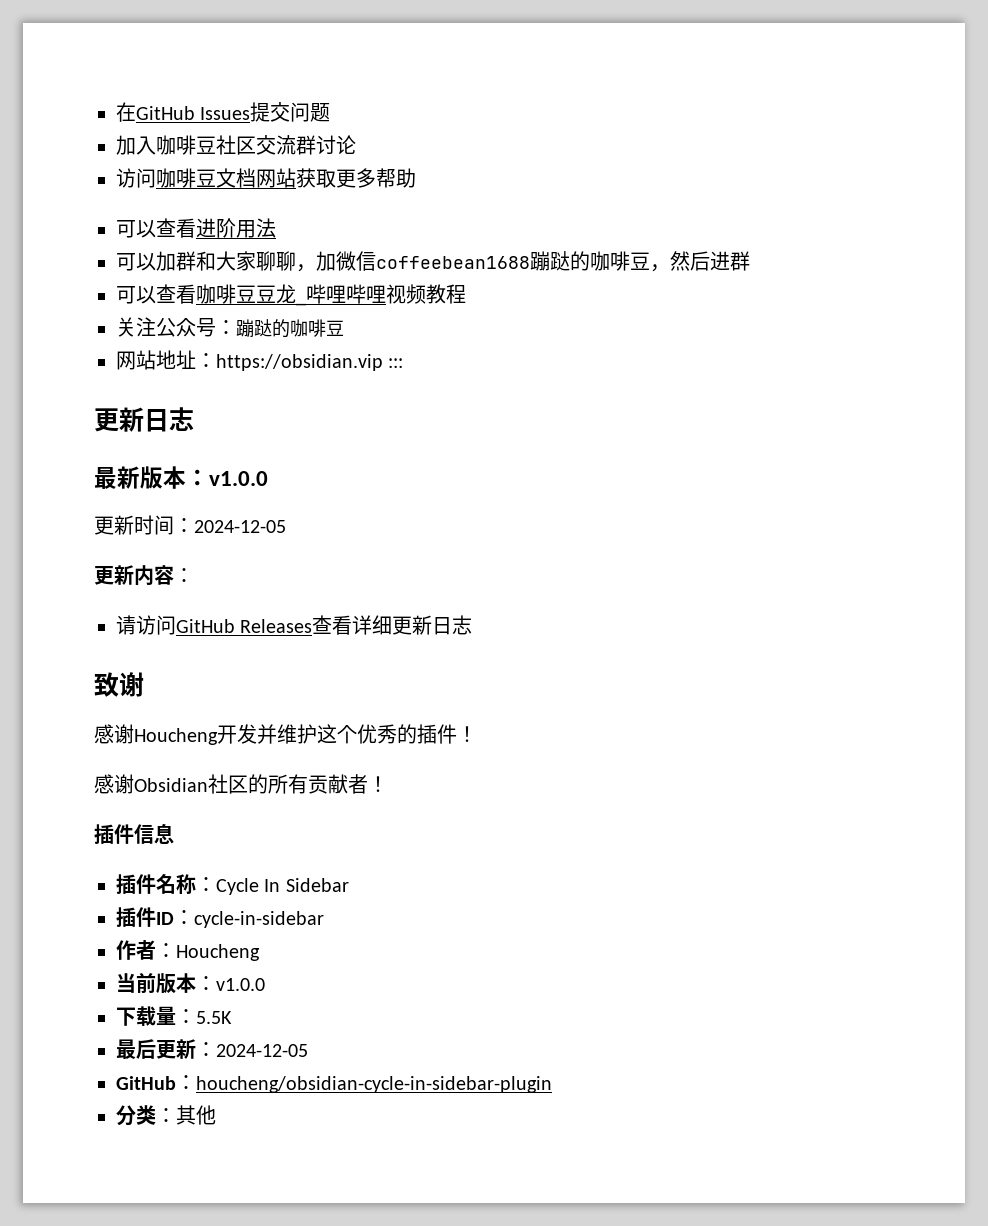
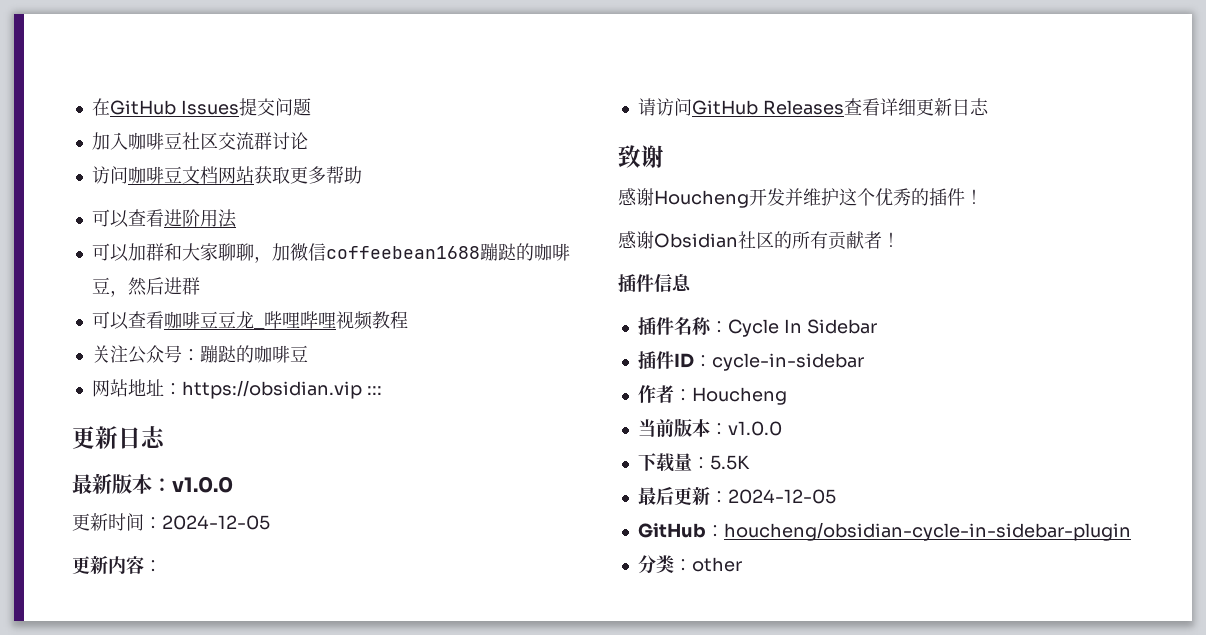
[176,1105,216,1125] 其他 -> [691,557,742,572] other

